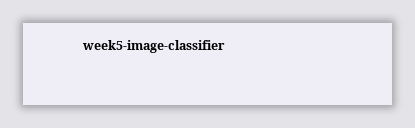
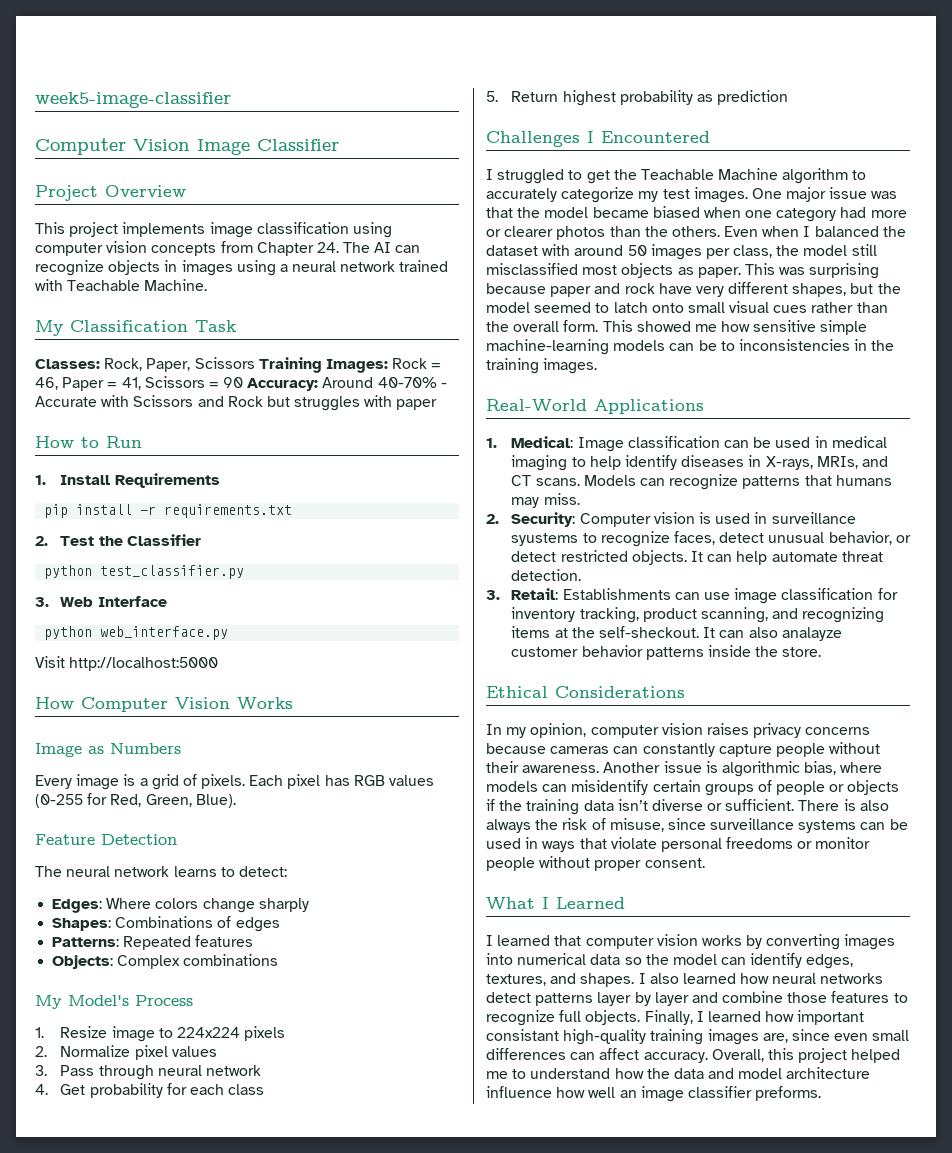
(225, 46) none -> [35,138,339,155] [35,185,186,201] [35,222,392,238] [35,241,421,256] [35,260,449,276] [35,279,208,291] [35,320,237,336] [35,357,442,373] [35,376,447,391] [35,395,438,411] [35,436,142,448] [35,473,220,488] [44,504,293,518] [35,534,201,546] [44,565,245,579] [35,596,167,607] [44,626,229,640] [35,656,219,671] [35,697,293,712] [35,743,181,757] [35,774,435,790] [35,793,236,808] [35,834,177,845] [35,866,287,877] [52,898,309,913] [52,916,280,932] [52,935,254,950] [52,954,279,969] [35,995,193,1009] [35,1026,286,1042] [35,1045,217,1060] [35,1065,261,1080] [35,1083,265,1098] [486,90,789,106] [486,131,710,147] [486,168,867,184] [486,187,898,203] [486,206,907,222] [486,226,906,240] [486,244,877,260] [486,263,880,279] [486,282,901,297] [486,301,888,313] [486,320,868,335] [486,339,895,355] [486,358,598,374] [486,399,704,414] [486,436,887,452] [511,455,888,471] [511,474,892,490] [511,493,580,508] [486,512,856,527] [511,531,911,547] [511,550,883,565] [511,569,582,581] [486,588,898,604] [511,607,885,623] [511,626,842,641] [511,645,822,660] [486,686,685,698] [486,723,871,738] [486,742,881,757] [486,761,883,777] [486,780,900,796] [486,799,889,815] [486,818,908,833] [486,837,871,852] [486,856,705,871] [486,897,625,909] [486,934,896,950] [486,953,854,969] [486,973,884,987] [486,991,908,1006] [486,1010,865,1026] [486,1029,910,1045] [486,1048,901,1063] [486,1067,871,1079] [486,1086,822,1102] // Computer Vision Image Classifier // Project Overview // This project implements image classification using computer vision concepts from Chapter 24. The AI can recognize objects in images using a neural network trained with Teachable Machine. // My Classification Task // Classes: Rock, Paper, Scissors Training Images: Rock = 46, Paper = 41, Scissors = 90 Accuracy: Around 40-70% - Accurate with Scissors and Rock but struggles with paper // How to Run // 1. Install Requirements // pip install -r requirements.txt // 2. Test the Classifier // python test_classifier.py // 3. Web Interface // python web_interface.py // Visit http://localhost:5000 // How Computer Vision Works // Image as Numbers // Every image is a grid of pixels. Each pixel has RGB values (0-255 for Red, Green, Blue). // Feature Detection // The neural network learns to detect: // Edges: Where colors change sharply // Shapes: Combinations of edges // Patterns: Repeated features // Objects: Complex combinations // My Model's Process // 1. Resize image to 224x224 pixels // 2. Normalize pixel values // 3. Pass through neural network // 4. Get probability for each class // 5. Return highest probability as prediction // Challenges I Encountered // I struggled to get the Teachable Machine algorithm to accurately categorize my test images. One major issue was that the model became biased when one category had more or clearer photos than the others. Even when I balanced the dataset with around 50 images per class, the model still misclassified most objects as paper. This was surprising because paper and rock have very different shapes, but the model seemed to latch onto small visual cues rather than the overall form. This showed me how sensitive simple machine-learning models can be to inconsistencies in the training images. // Real-World Applications // 1. Medical: Image classification can be used in medical imaging to help identify diseases in X-rays, MRIs, and CT scans. Models can recognize patterns that humans may miss. // 2. Security: Computer vision is used in surveillance syustems to recognize faces, detect unusual behavior, or detect restricted objects. It can help automate threat detection. // 3. Retail: Establishments can use image classification for inventory tracking, product scanning, and recognizing items at the self-sheckout. It can also analayze customer behavior patterns inside the store. // Ethical Considerations // In my opinion, computer vision raises privacy concerns because cameras can constantly capture people without their awareness. Another issue is algorithmic bias, where models can misidentify certain groups of people or objects if the training data isn’t diverse or sufficient. There is also always the risk of misuse, since surveillance systems can be used in ways that violate personal freedoms or monitor people without proper consent. // What I Learned // I learned that computer vision works by converting images into numerical data so the model can identify edges, textures, and shapes. I also learned how neural networks detect patterns layer by layer and combine those features to recognize full objects. Finally, I learned how important consistant high-quality training images are, since even small differences can affect accuracy. Overall, this project helped me to understand how the data and model architecture influence how well an image classifier preforms.

